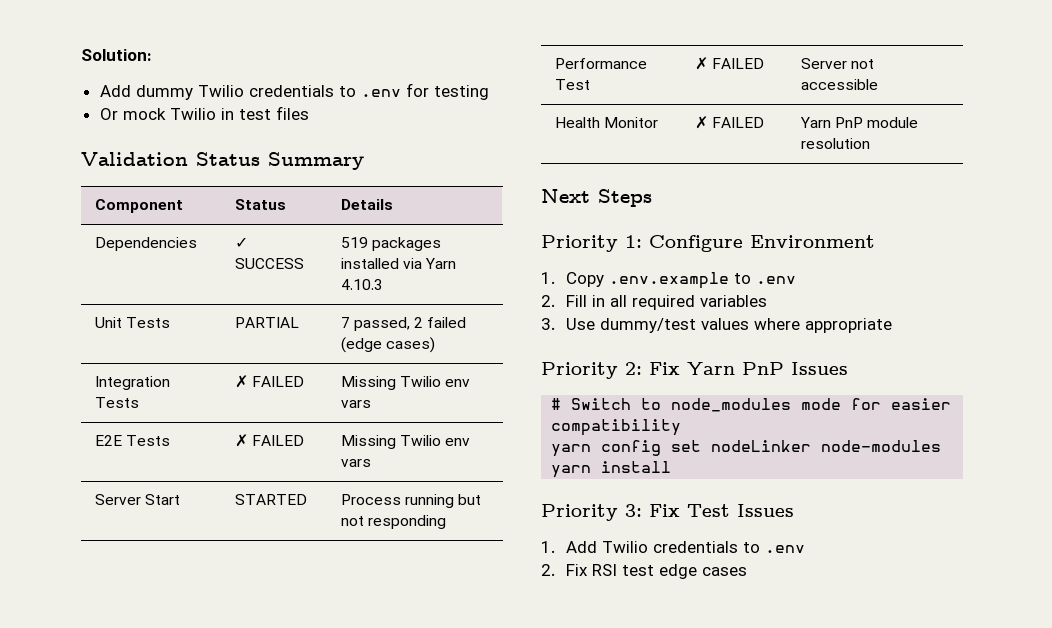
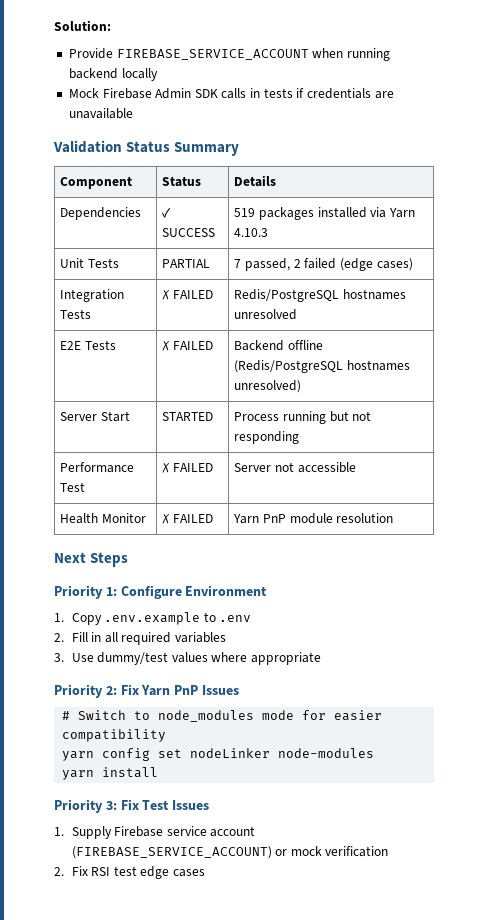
[99,83,489,100] [99,106,309,120] Add dummy Twilio credentials to .env for testing // Or mock Twilio in test files -> [68,48,390,61] [68,68,158,81] [68,88,394,99] [68,108,133,119] Provide FIREBASE_SERVICE_ACCOUNT when running backend locally // Mock Firebase Admin SDK calls in tests if credentials are unavailable
[340,376,470,390] [340,400,371,408] Missing Twilio env vars -> [234,289,407,302] [234,309,298,320] Redis/PostgreSQL hostnames unresolved
[340,435,470,449] [340,459,371,467] Missing Twilio env vars -> [234,340,324,351] [234,360,411,373] [234,380,302,393] Backend offline (Redis/PostgreSQL hostnames unresolved)
[565,541,805,553] Add Twilio credentials to .env -> [71,826,256,839] [71,846,389,859] Supply Firebase service account (FIREBASE_SERVICE_ACCOUNT) or mock verification

